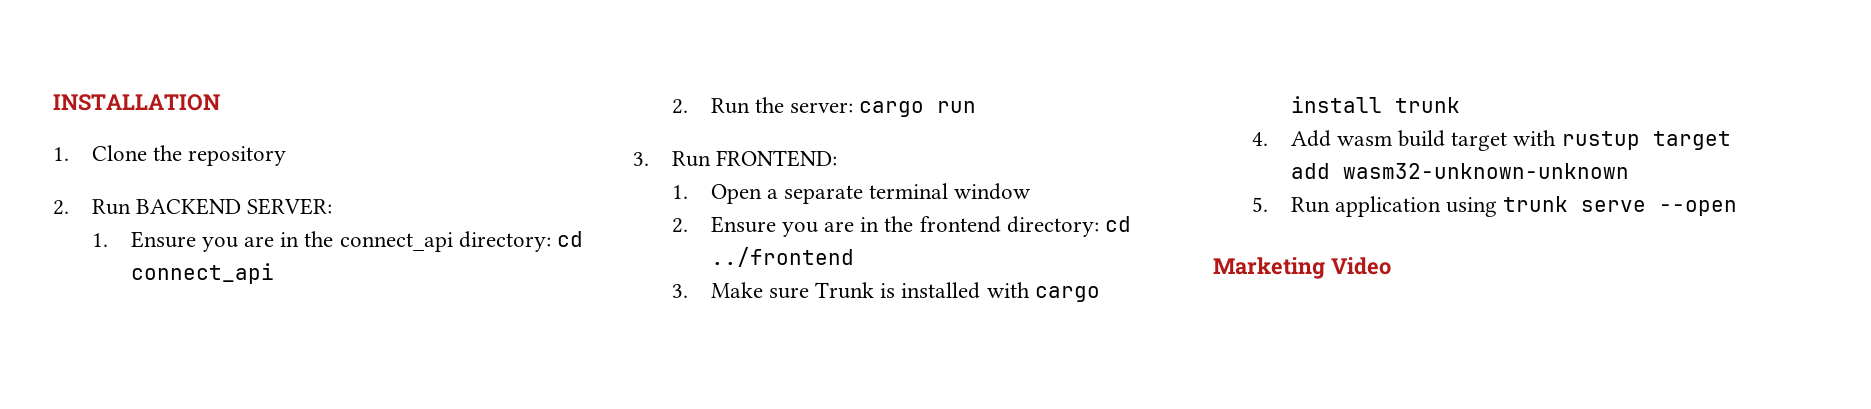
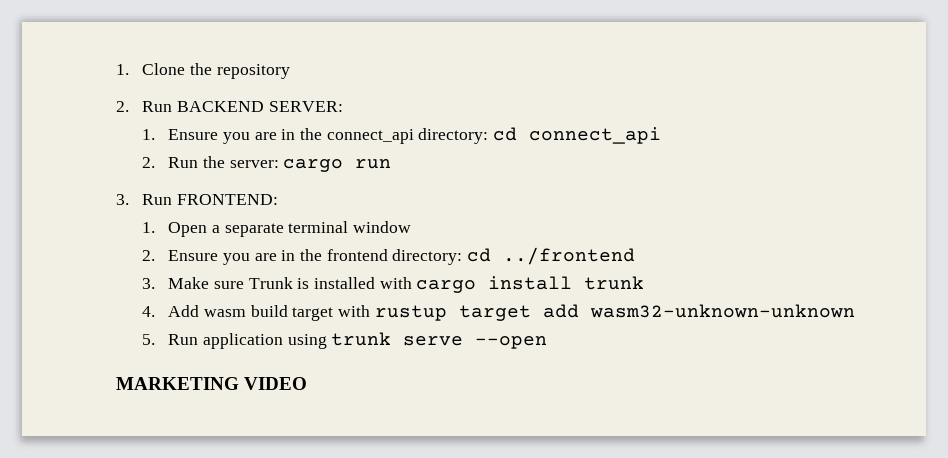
[53,94,220,111] INSTALLATION // -> (116, 69) none
[1213,257,1391,279] Marketing Video -> [116,377,308,390] MARKETING VIDEO

